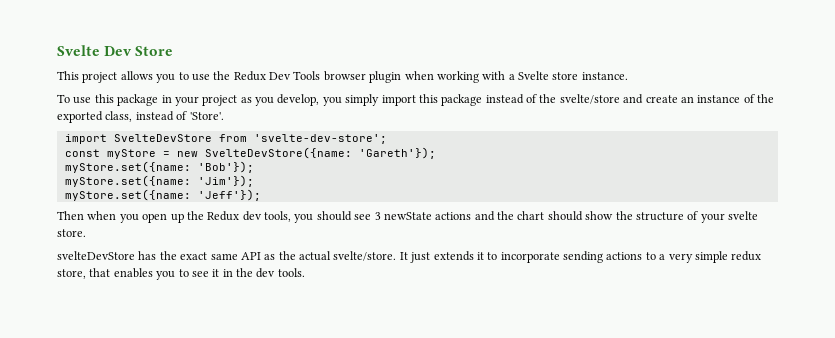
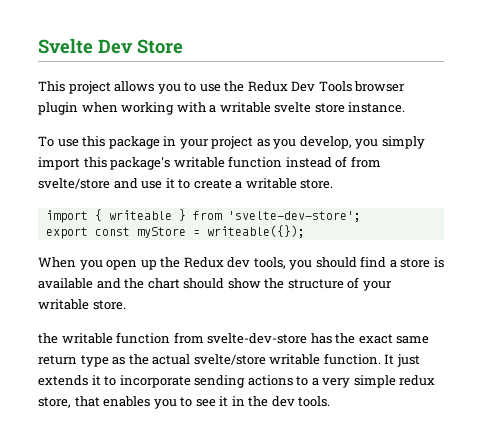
[518,71,549,80] Svelte -> [219,102,312,113] writable svelte
[441,94,557,106] package instead of the -> [110,156,381,170] package's writable function instead of from
[645,94,774,103] [57,111,224,123] [64,134,212,144] create an instance of the exported class, instead of 'Store'. // import SvelteDevStore -> [141,178,334,189] [45,209,186,223] use it to create a writable store. // import { writeable }
(387, 139) none -> [45,227,88,239] export
[176,147,436,159] [64,161,254,173] [64,175,254,187] [64,189,261,201] [57,211,117,220] new SvelteDevStore({name: 'Gareth'}); // myStore.set({name: 'Bob'}); // myStore.set({name: 'Jim'}); // myStore.set({name: 'Jeff'}); // Then when -> [206,225,305,238] [38,257,76,268] writeable({}); // When
[354,212,472,220] see 3 newState actions -> [360,256,444,268] [38,278,93,289] find a store is available
[728,211,758,220] [57,229,86,237] [57,251,135,260] svelte store. // svelteDevStore -> [38,299,126,310] [38,332,308,344] writable store. // the writable function from svelte-dev-store
[240,252,261,260] API -> [38,355,109,367] return type
[333,251,397,261] svelte/store. -> [193,353,381,365] svelte/store writable function.

